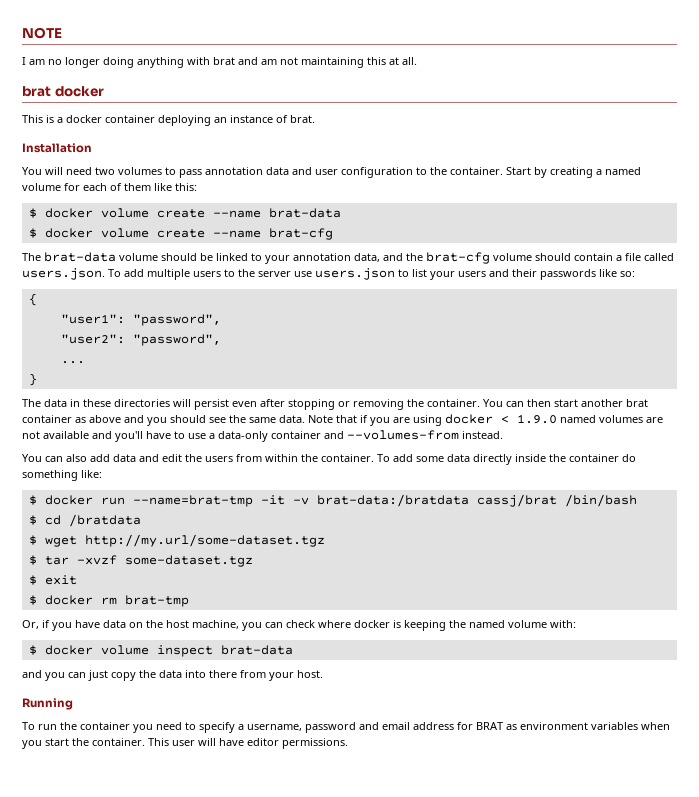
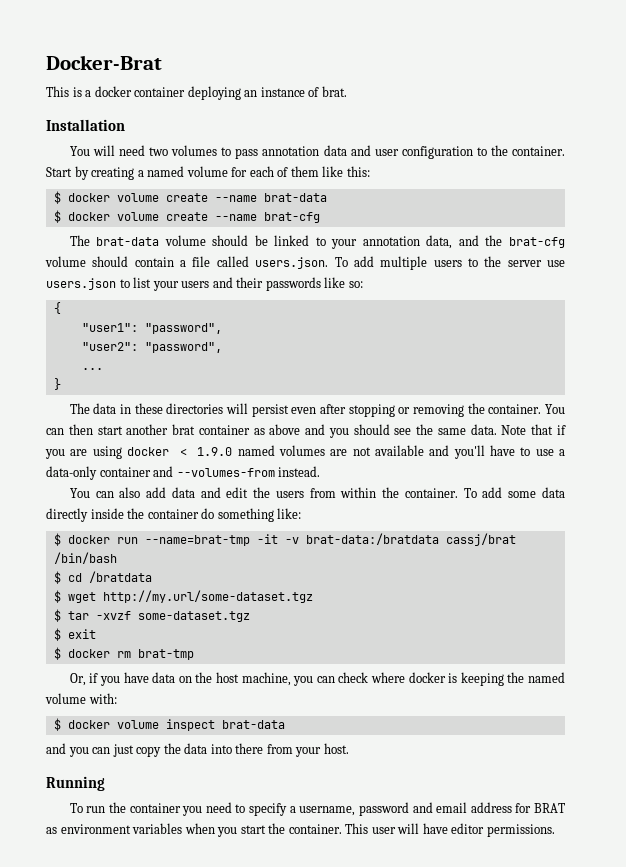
[22,27,62,39] [22,57,417,68] [22,86,104,97] NOTE // I am no longer doing anything with brat and am not maintaining this at all. // brat docker -> [46,55,162,70] Docker-Brat

